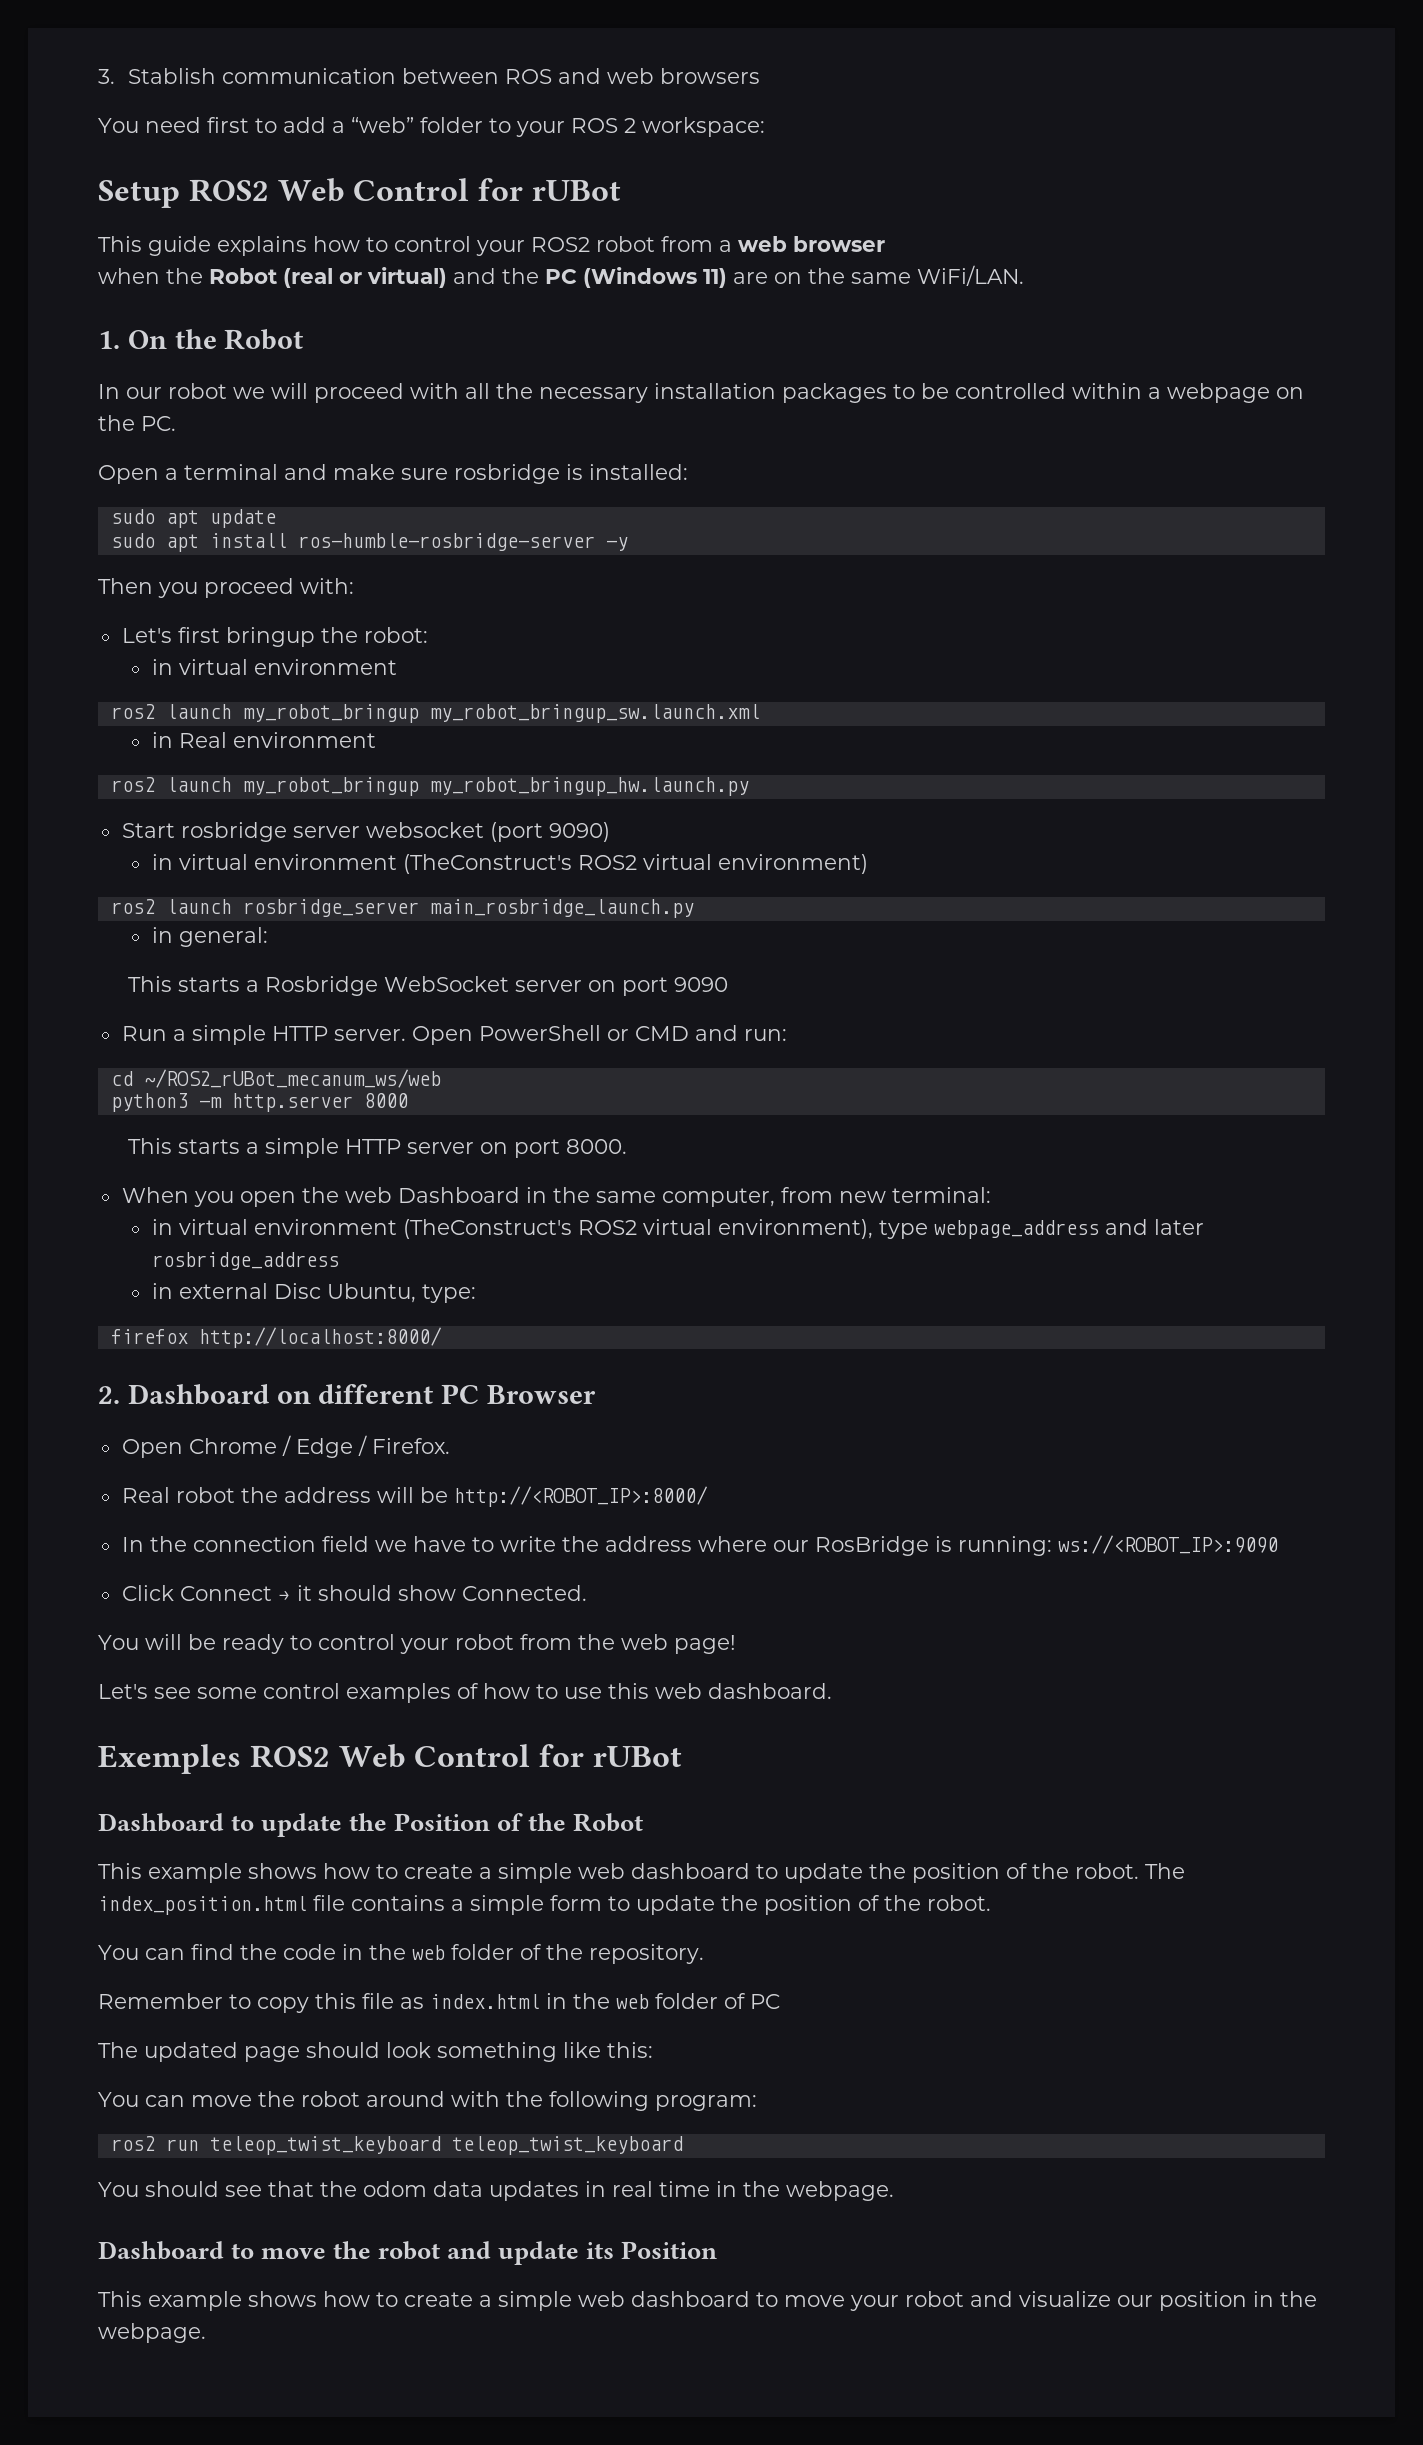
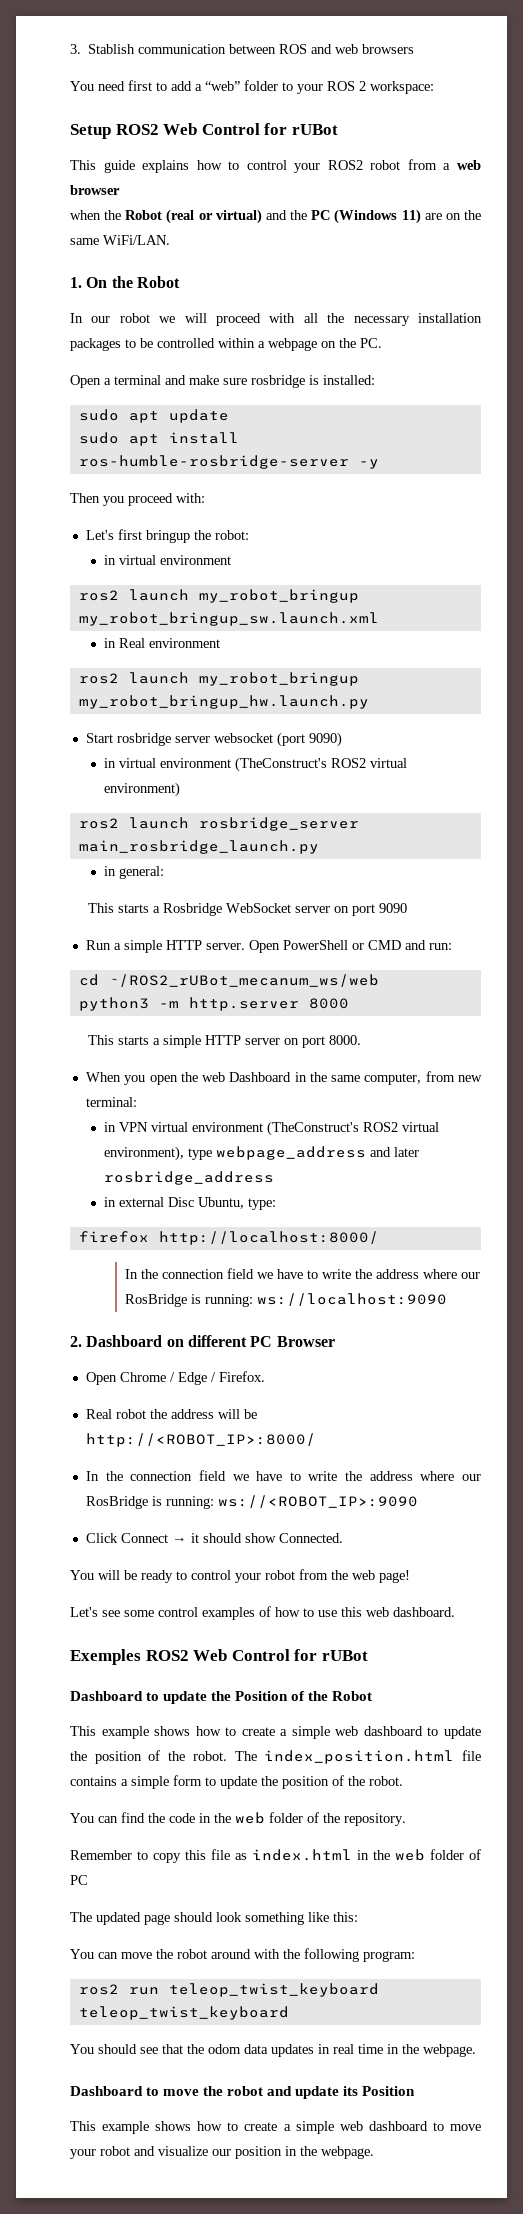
(173, 1227) none -> [119,1122,149,1132] VPN
(442, 1337) none -> [124,1268,480,1279] [124,1293,447,1307] // In the connection field we have to write the address where our RosBridge is running: ws://localhost:9090

